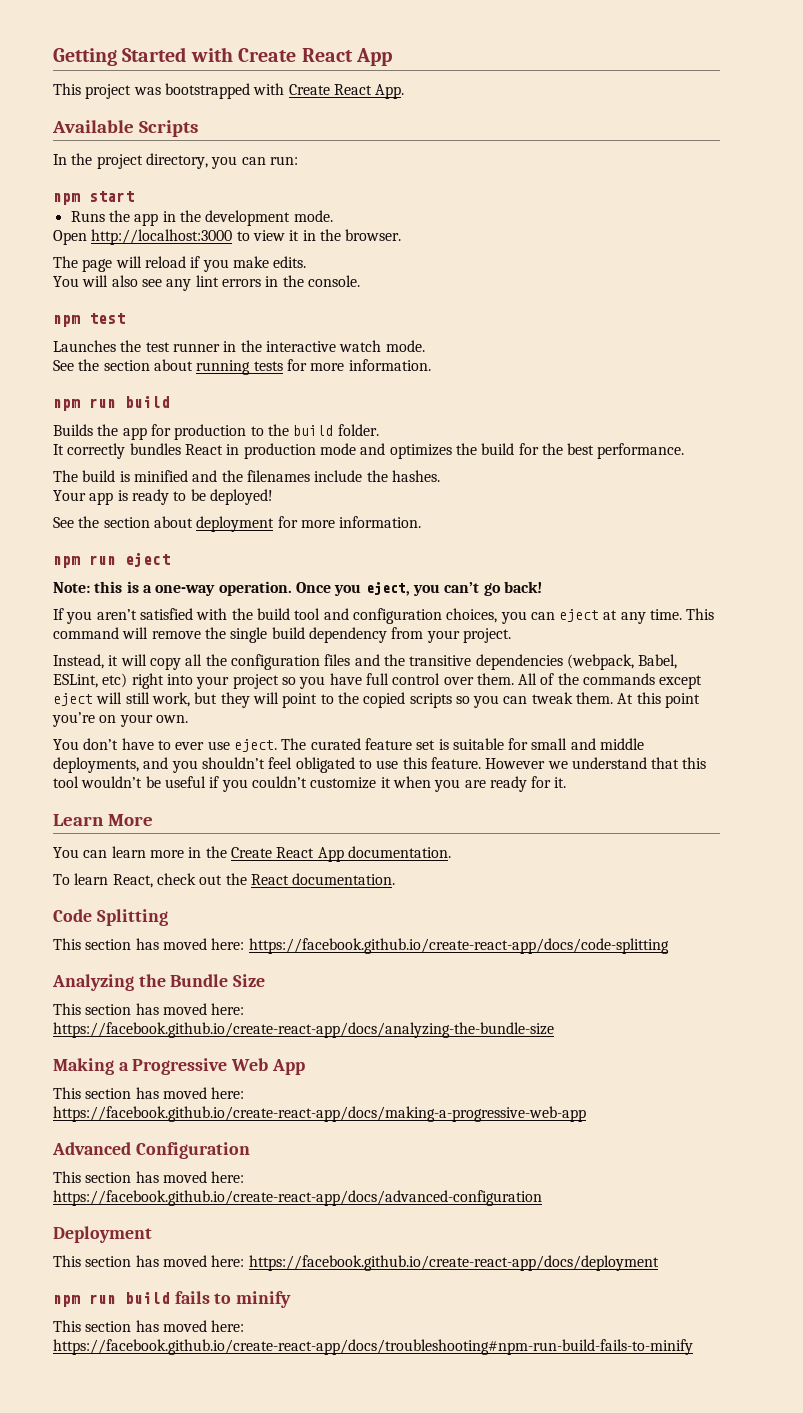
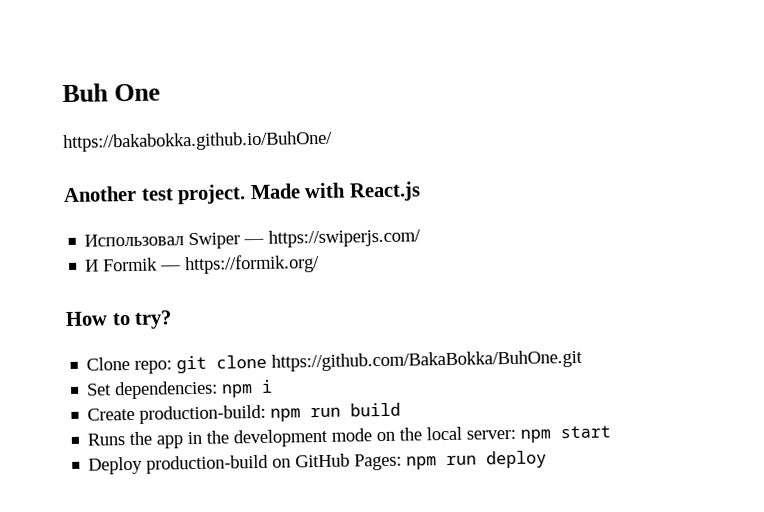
[53,47,392,66] [53,83,405,99] [52,120,198,137] [53,153,298,169] [53,191,134,205] Getting Started with Create React App // This project was bootstrapped with Create React App. // Available Scripts // In the project directory, you can run: // npm start -> [62,83,162,103] [63,130,333,153] [63,181,421,205] [84,228,422,250] [85,253,321,275] [65,310,173,329] [86,349,584,374] [86,379,274,400] [87,402,402,424] Buh One // https://bakabokka.github.io/BuhOne/ // Another test project. Made with React.js // Использовал Swiper — https://swiperjs.com/ // И Formik — https://formik.org/ // How to try? // Clone repo: git clone https://github.com/BakaBokka/BuhOne.git // Set dependencies: npm i // Create production-build: npm run build
[293,210,333,222] [53,229,402,245] [53,256,307,272] [53,275,360,291] [53,313,125,327] [53,340,425,352] [53,359,431,375] [53,396,170,411] [53,424,379,440] [53,443,685,459] [53,470,440,482] [53,489,273,505] [53,516,422,532] [53,552,170,568] [53,581,542,596] [53,608,715,624] [53,627,511,643] [53,654,678,670] [53,673,703,689] [53,692,701,708] [52,712,188,727] [53,738,645,752] [53,757,707,773] [53,776,567,792] [53,814,153,826] [53,846,451,862] [53,873,396,888] [53,909,168,926] [53,938,669,954] [52,974,266,991] [53,1003,245,1015] [53,1022,554,1038] [53,1058,305,1075] [53,1087,245,1099] [53,1106,586,1122] [52,1142,250,1159] [53,1171,245,1183] [53,1190,542,1206] [53,1226,152,1243] [53,1255,659,1271] [53,1291,292,1308] [53,1320,245,1332] [53,1339,693,1355] mode. // Open http://localhost:3000 to view it in the browser. // The page will reload if you make edits. // You will also see any lint errors in the console. // npm test // Launches the test runner in the interactive watch mode. // See the section about running tests for more information. // npm run build // Builds the app for production to the build folder. // It correctly bundles React in production mode and optimizes the build for the best performance. // The build is minified and the filenames include the hashes. // Your app is ready to be deployed! // See the section about deployment for more information. // npm run eject // Note: this is a one-way operation. Once you eject, you can’t go back! // If you aren’t satisfied with the build tool and configuration choices, you can eject at any time. This command will remove the single build dependency from your project. // Instead, it will copy all the configuration files and the transitive dependencies (webpack, Babel, ESLint, etc) right into your project so you have full control over them. All of the commands except eject will still work, but they will point to the copied scripts so you can tweak them. At this point you’re on your own. // You don’t have to ever use eject. The curated feature set is suitable for small and middle deployments, and you shouldn’t feel obligated to use this feature. However we understand that this tool wouldn’t be useful if you couldn’t customize it when you are ready for it. // Learn More // You can learn more in the Create React App documentation. // To learn React, check out the React documentation. // Code Splitting // This section has moved here: https://facebook.github.io/create-react-app/docs/code-splitting // Analyzing the Bundle Size // This section has moved here: https://facebook.github.io/create-react-app/docs/analyzing-the-bundle-size // Making a Progressive Web App // This section has moved here: https://facebook.github.io/create-react-app/docs/making-a-progressive-web-app // Advanced Configuration // This section has moved here: https://facebook.github.io/create-react-app/docs/advanced-configuration // Deployment // This section has moved here: https://facebook.github.io/create-react-app/docs/deployment // npm run build fails to minify // This section has moved here: https://facebook.github.io/create-react-app/docs/troubleshooting#npm-run-build-fails-to-minify -> [331,425,612,443] [88,450,548,475] mode on the local server: npm start // Deploy production-build on GitHub Pages: npm run deploy

